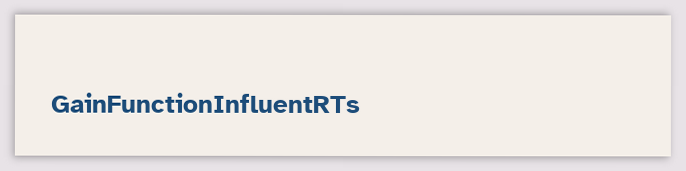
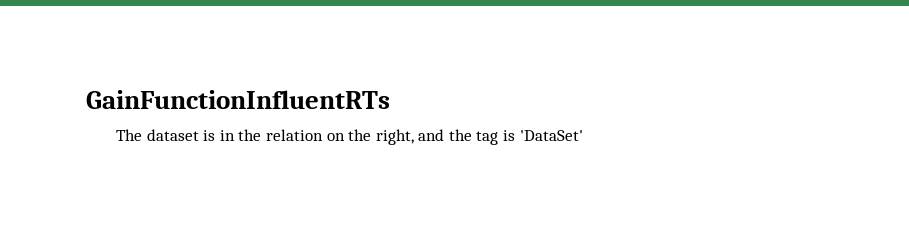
(360, 103) none -> [115,129,583,145] // The dataset is in the relation on the right, and the tag is 'DataSet'

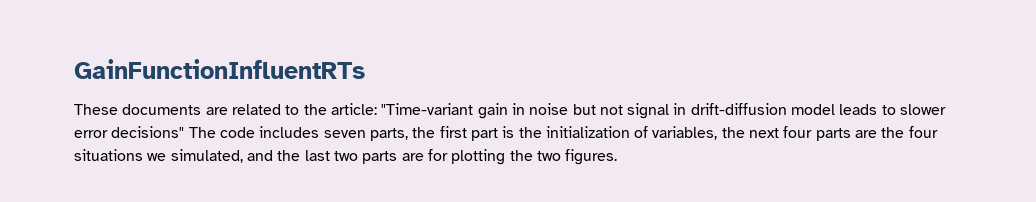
[115,129,583,145] The dataset is in the relation on the right, and the tag is 'DataSet' -> [74,103,947,119] [74,126,938,141] [74,149,618,165] These documents are related to the article: "Time-variant gain in noise but not signal in drift-diffusion model leads to slower error decisions" The code includes seven parts, the first part is the initialization of variables, the next four parts are the four situations we simulated, and the last two parts are for plotting the two figures.

